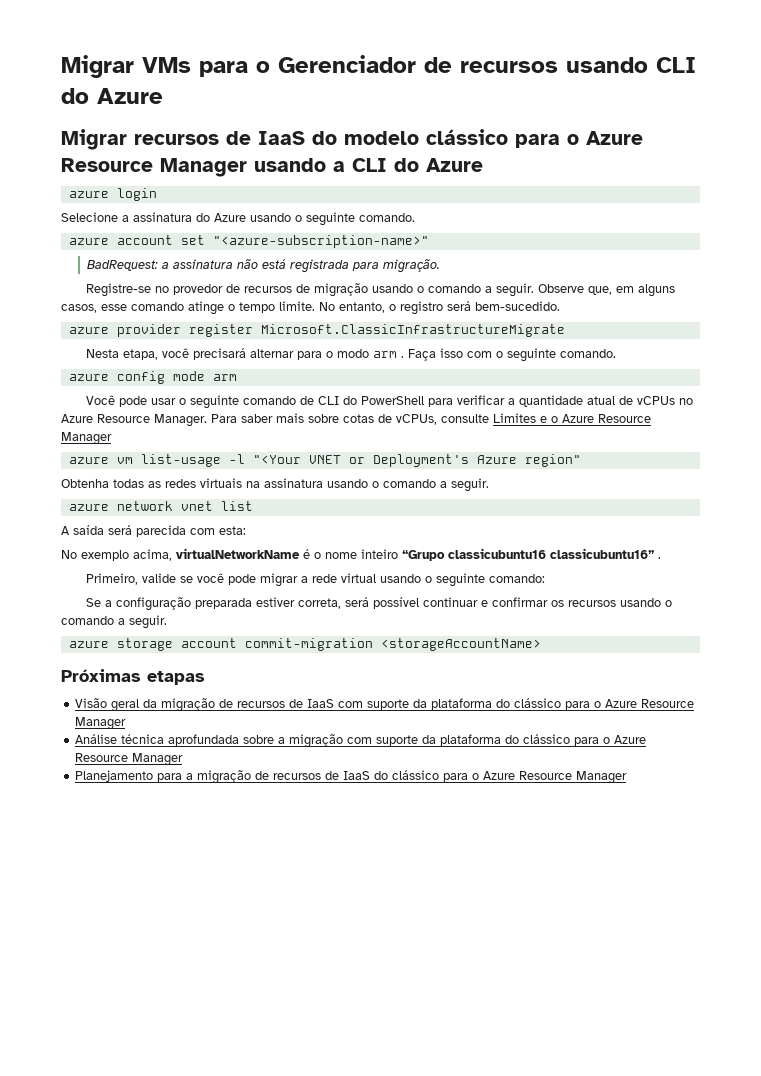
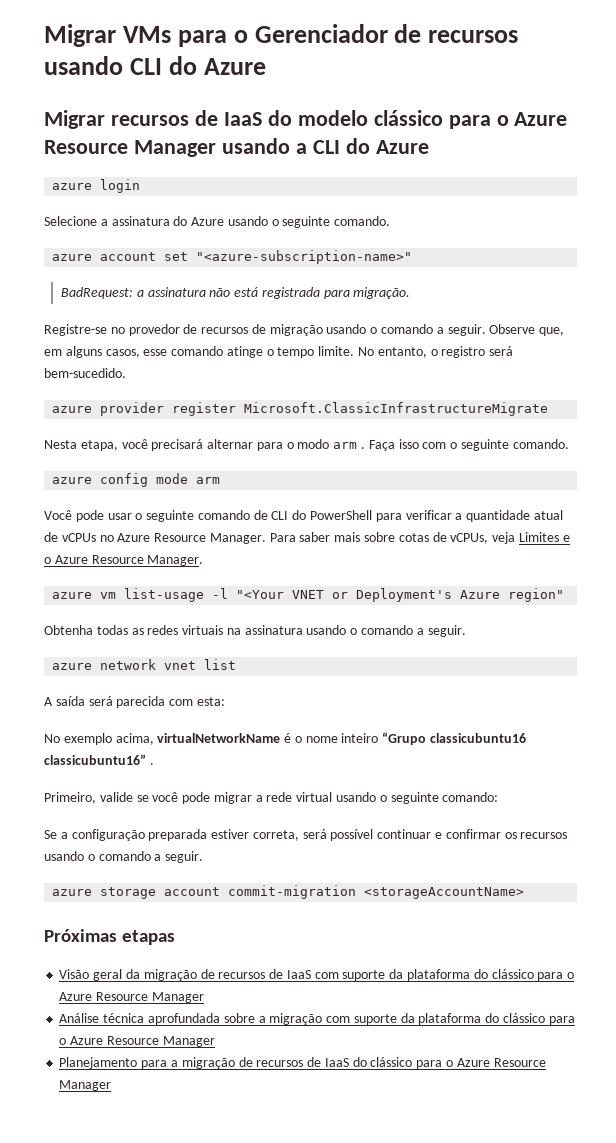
[441,414,489,423] consulte -> [492,532,516,544] veja
[61,432,112,445] Manager -> [147,555,204,566] Manager.

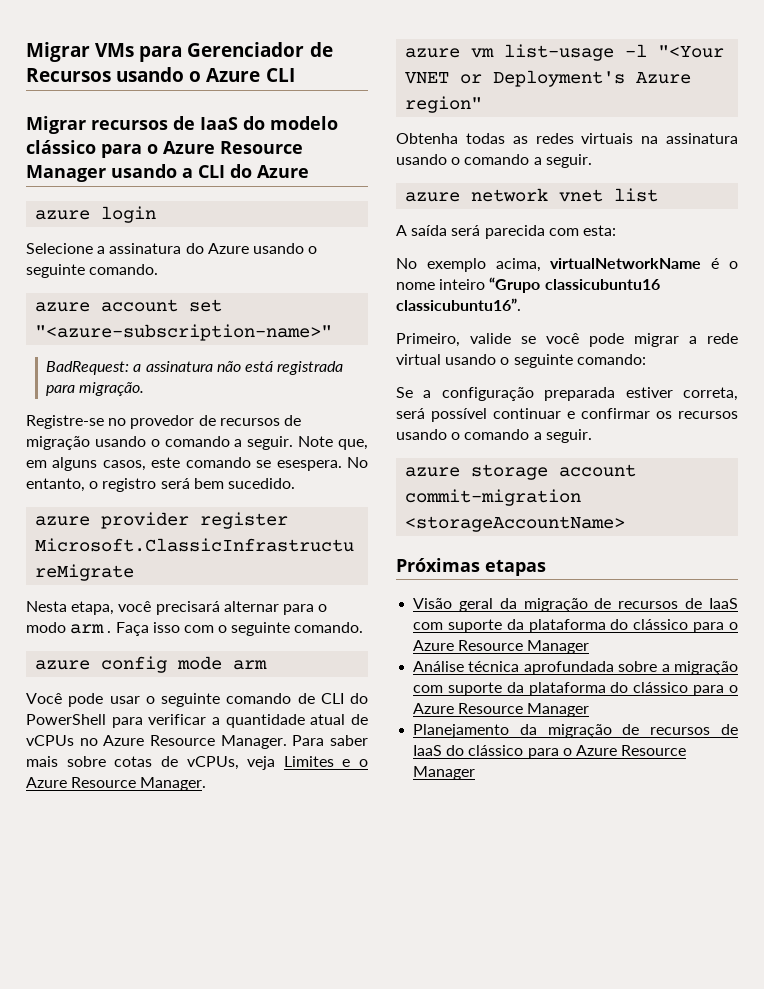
[233,30,248,43] o -> (183, 54) none
[428,30,519,43] [44,56,266,75] recursos usando CLI do Azure -> [26,67,295,82] Recursos usando o Azure CLI
[489,324,536,334] Observe -> [298,436,334,447] Note
[143,346,355,358] esse comando atinge o tempo limite. -> [151,457,342,471] este comando se esespera.
[44,368,126,378] bem-sucedido. -> [193,478,295,489] bem sucedido.
[44,754,154,765] classicubuntu16” . -> [396,298,521,311] classicubuntu16”.
[141,1060,178,1069] para a -> [519,724,537,735] da

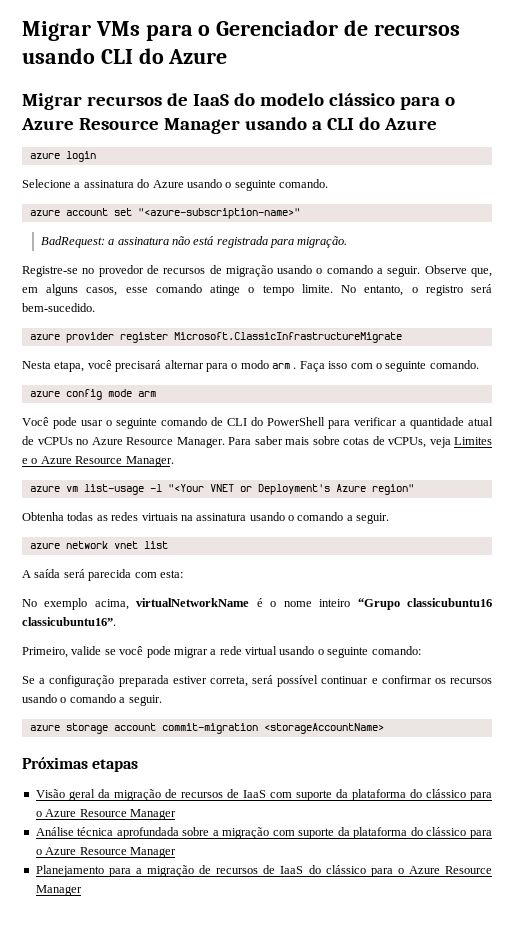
(183, 54) none -> [198,25,211,36] o
[26,67,295,82] Recursos usando o Azure CLI -> [373,24,460,36] [22,48,228,64] recursos usando CLI do Azure
[298,436,334,447] Note -> [424,265,467,274] Observe
[151,457,342,471] este comando se esespera. -> [125,284,333,296] esse comando atinge o tempo limite.
[193,478,295,489] bem sucedido. -> [22,303,95,312] bem-sucedido.
[519,724,537,735] da -> [108,868,142,877] para a

